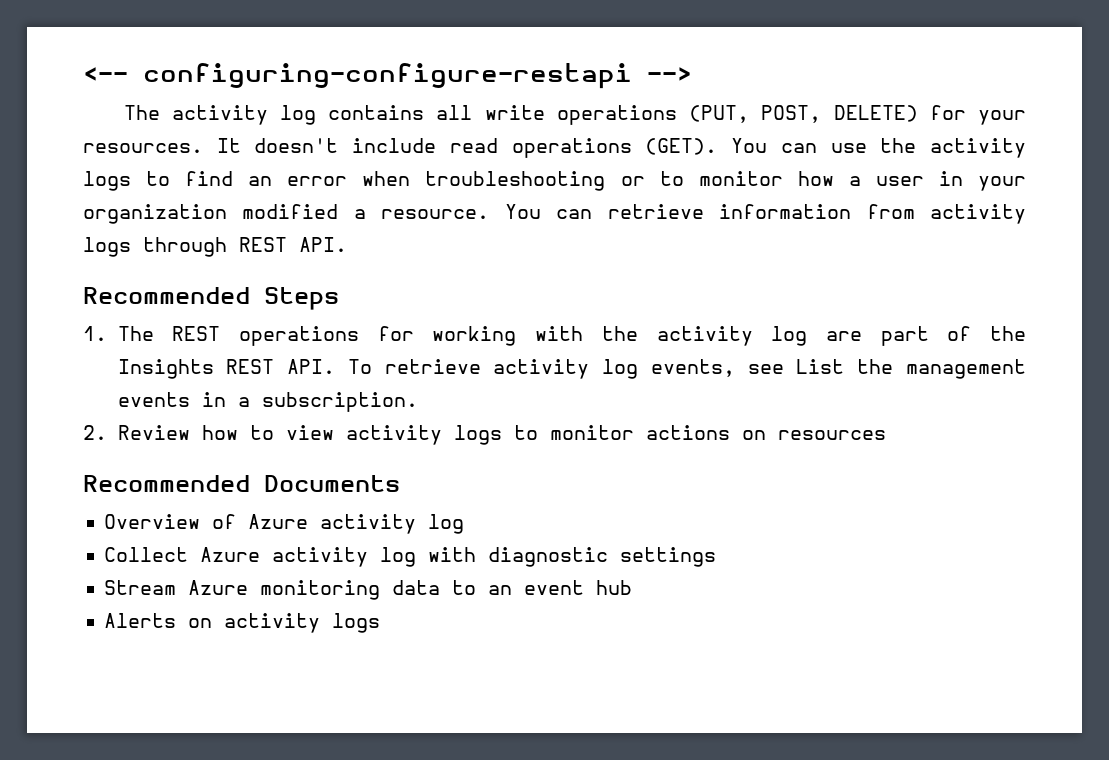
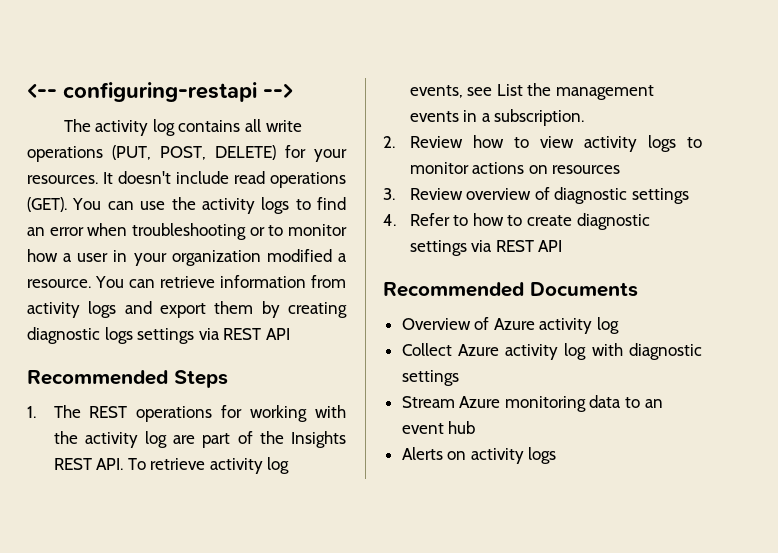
[143,63,632,89] configuring-configure-restapi -> [63,82,257,102] configuring-restapi
[143,237,347,257] through REST API. -> [124,301,347,318] [27,327,290,344] and export them by creating diagnostic logs settings via REST API
(886, 435) none -> [383,187,689,204] [383,213,650,230] [409,240,563,256] // 3. Review overview of diagnostic settings // 4. Refer to how to create diagnostic settings via REST API

